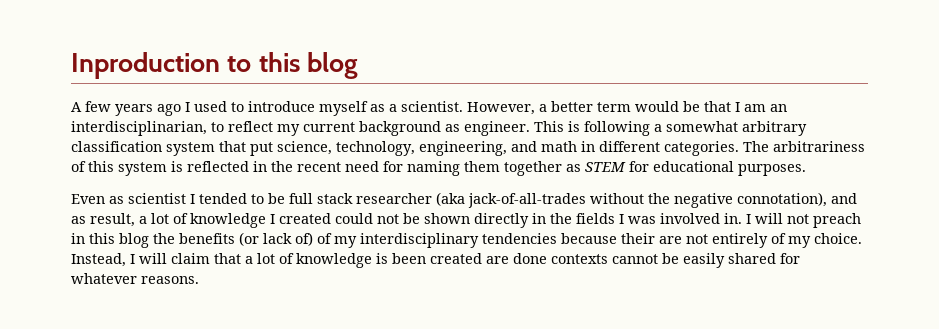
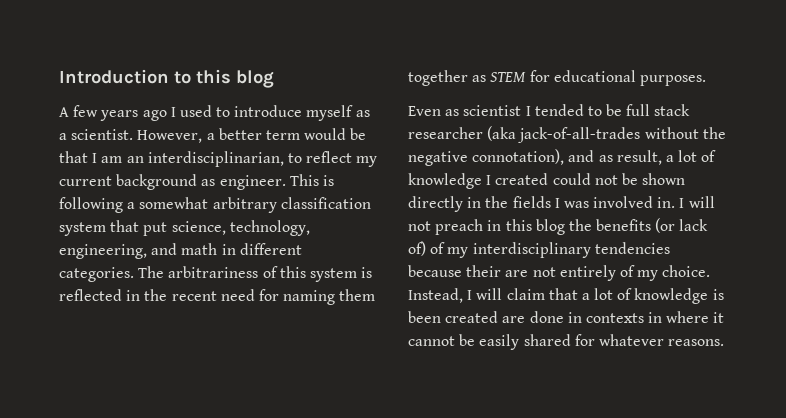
[71,52,220,79] Inproduction -> [59,69,169,84] Introduction
[551,254,608,264] contexts -> [567,311,725,323] in contexts in where it

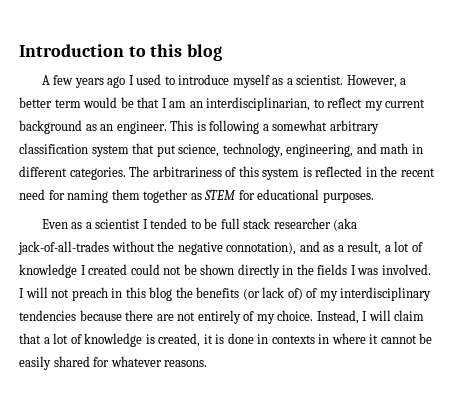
(216, 182) none -> [100,124,114,131] an
(460, 112) none -> [85,222,92,229] a
(613, 158) none -> [337,245,344,252] a
[593,196,676,208] involved in. -> [381,264,431,275] involved.
[466,265,502,277] their -> [125,310,154,321] there
[408,311,526,323] been created are -> [158,333,225,347] created, it is

